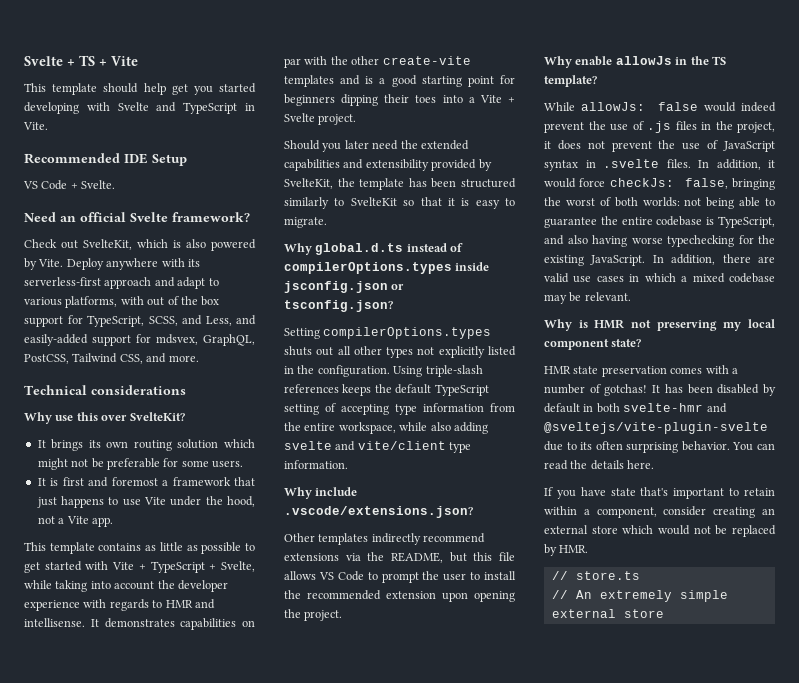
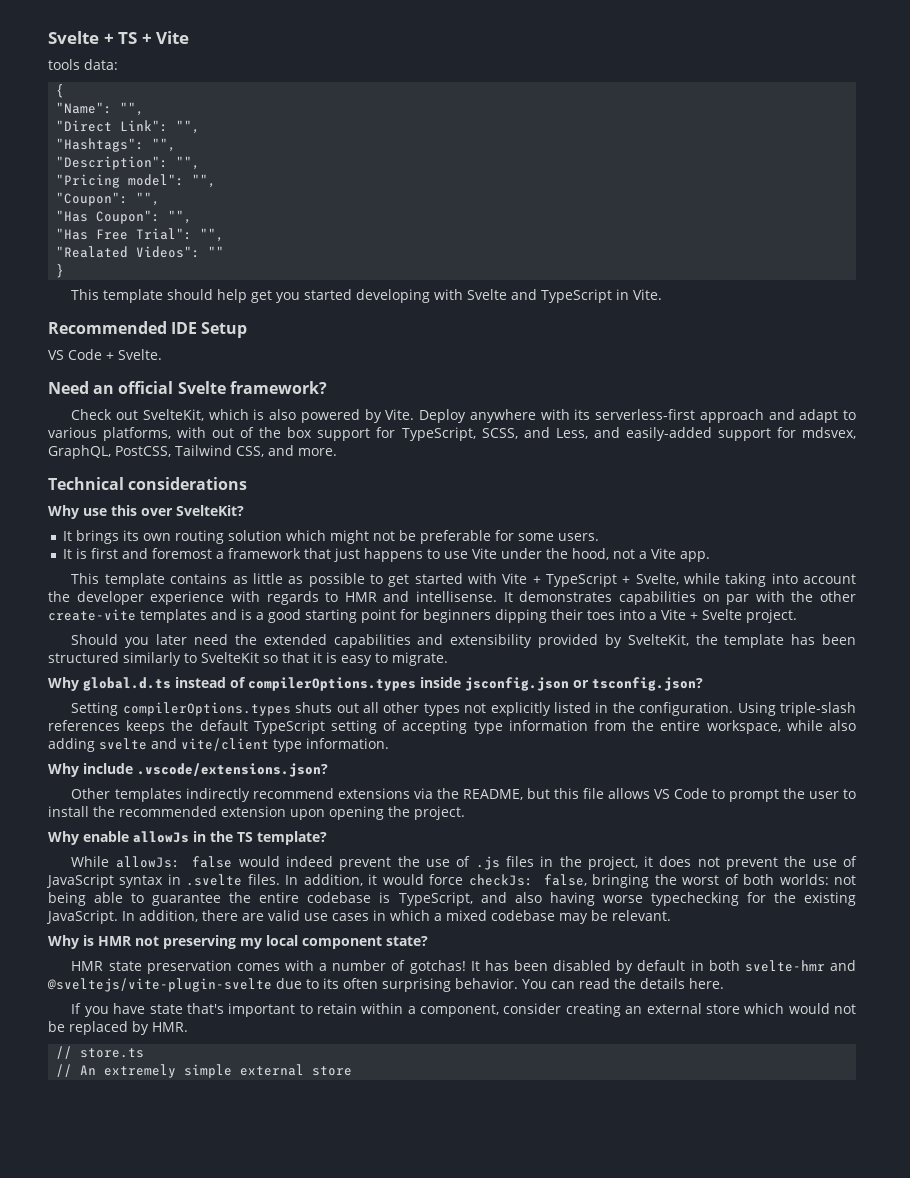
(138, 61) none -> [48,59,118,70] [56,84,65,98] [56,102,145,116] [56,120,201,134] [56,138,177,152] [56,156,201,170] [56,174,217,188] [56,192,161,206] [56,210,193,224] [56,228,225,242] [56,246,225,258] [56,264,65,278] // tools data: // { // "Name": "", // "Direct Link": "", // "Hashtags": "", // "Description": "", // "Pricing model": "", // "Coupon": "", // "Has Coupon": "", // "Has Free Trial": "", // "Realated Videos": "" // }

